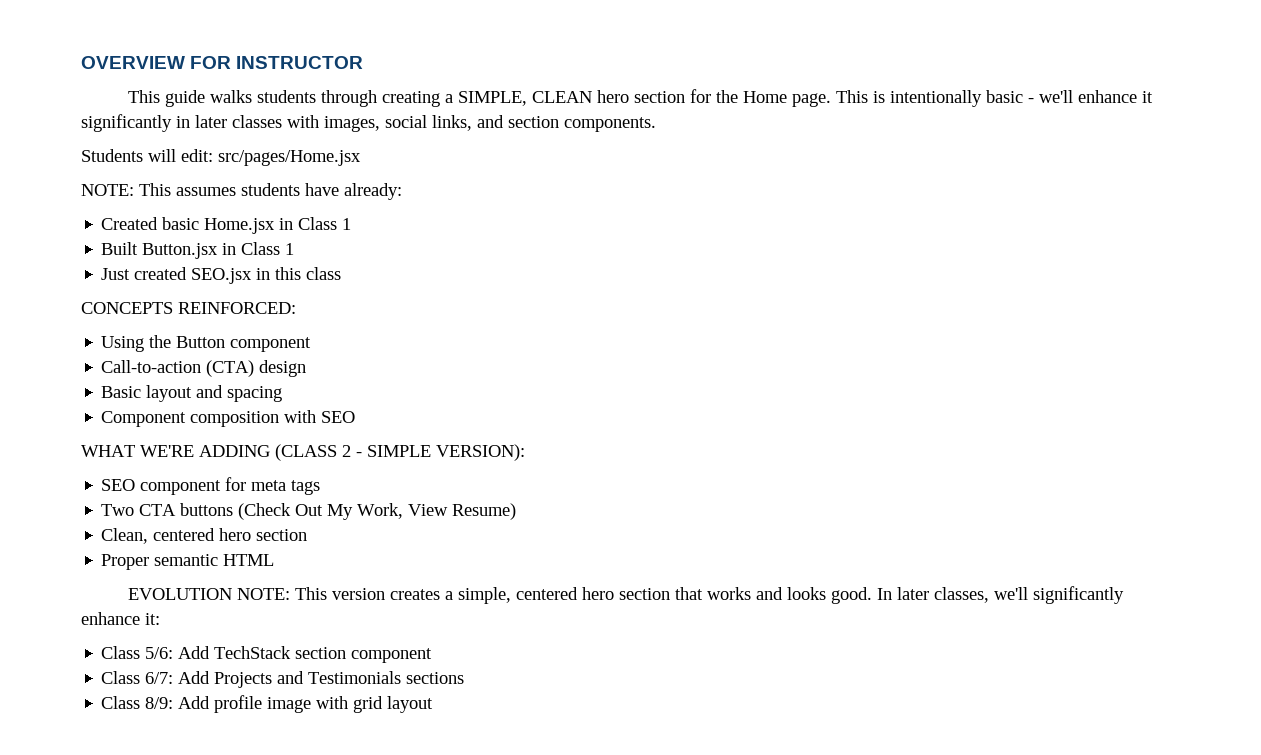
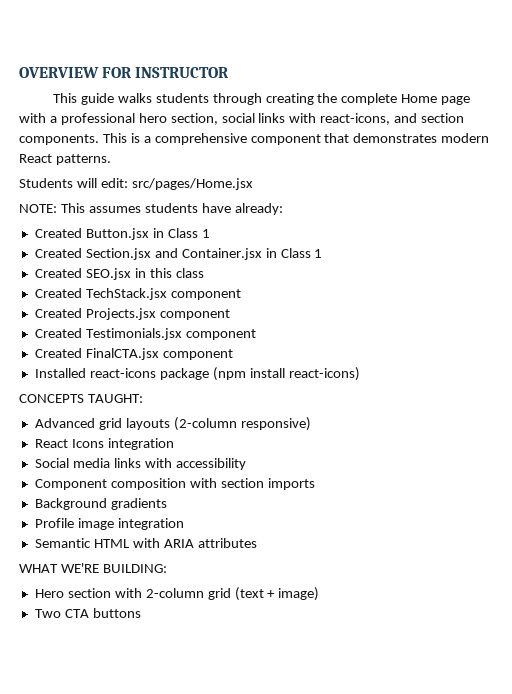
[445,89,1154,107] [81,114,656,132] a SIMPLE, CLEAN hero section for the Home page. This is intentionally basic - we'll enhance it significantly in later classes with images, social links, and section components. -> [317,93,471,105] [19,113,465,125] [19,133,490,145] [19,154,111,165] the complete Home page with a professional hero section, social links with react-icons, and section components. This is a comprehensive component that demonstrates modern React patterns.
[162,217,352,234] [101,242,295,259] [101,267,342,284] [81,302,296,314] [101,335,312,352] [101,360,307,377] [101,385,283,402] [101,410,356,427] [81,444,525,461] [101,477,321,495] [101,503,517,520] [101,528,308,544] [101,554,275,570] [128,586,1125,604] [81,612,160,625] [101,646,433,663] [101,671,465,688] [101,695,434,713] basic Home.jsx in Class 1 // Built Button.jsx in Class 1 // Just created SEO.jsx in this class // CONCEPTS REINFORCED: // Using the Button component // Call-to-action (CTA) design // Basic layout and spacing // Component composition with SEO // WHAT WE'RE ADDING (CLASS 2 - SIMPLE VERSION): // SEO component for meta tags // Two CTA buttons (Check Out My Work, View Resume) // Clean, centered hero section // Proper semantic HTML // EVOLUTION NOTE: This version creates a simple, centered hero section that works and looks good. In later classes, we'll significantly enhance it: // Class 5/6: Add TechStack section component // Class 6/7: Add Projects and Testimonials sections // Class 8/9: Add profile image with grid layout -> [85,228,210,240] [34,248,323,260] [34,268,204,280] [34,288,241,300] [34,308,230,320] [34,328,256,340] [34,348,233,360] [34,367,360,381] [19,394,143,403] [34,417,311,431] [34,438,174,450] [34,458,246,470] [34,478,315,490] [34,498,167,510] [34,518,184,530] [34,538,257,548] [19,563,167,573] [34,587,320,601] [34,608,141,618] Button.jsx in Class 1 // Created Section.jsx and Container.jsx in Class 1 // Created SEO.jsx in this class // Created TechStack.jsx component // Created Projects.jsx component // Created Testimonials.jsx component // Created FinalCTA.jsx component // Installed react-icons package (npm install react-icons) // CONCEPTS TAUGHT: // Advanced grid layouts (2-column responsive) // React Icons integration // Social media links with accessibility // Component composition with section imports // Background gradients // Profile image integration // Semantic HTML with ARIA attributes // WHAT WE'RE BUILDING: // Hero section with 2-column grid (text + image) // Two CTA buttons

